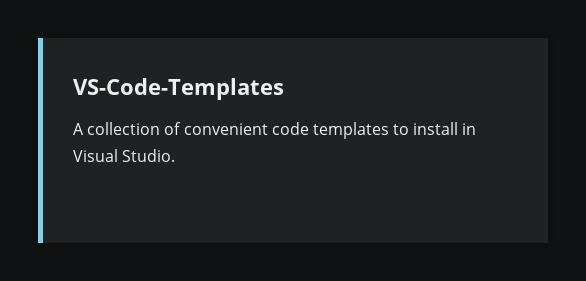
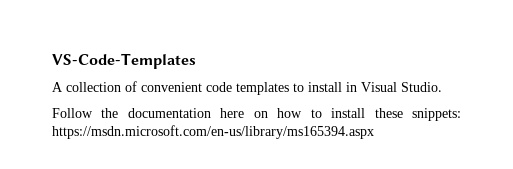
(176, 155) none -> [52,108,462,121] [52,125,374,139] // Follow the documentation here on how to install these snippets: https://msdn.microsoft.com/en-us/library/ms165394.aspx

